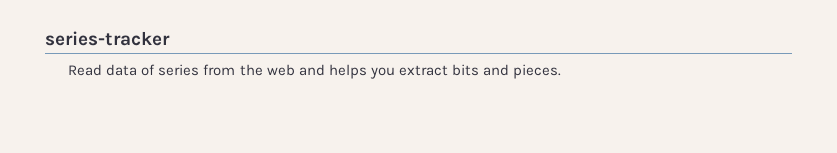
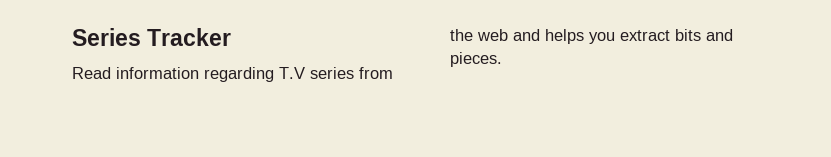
[45,31,170,46] series-tracker -> [72,28,232,46] Series Tracker
[106,64,156,76] data of -> [116,67,305,82] information regarding T.V

